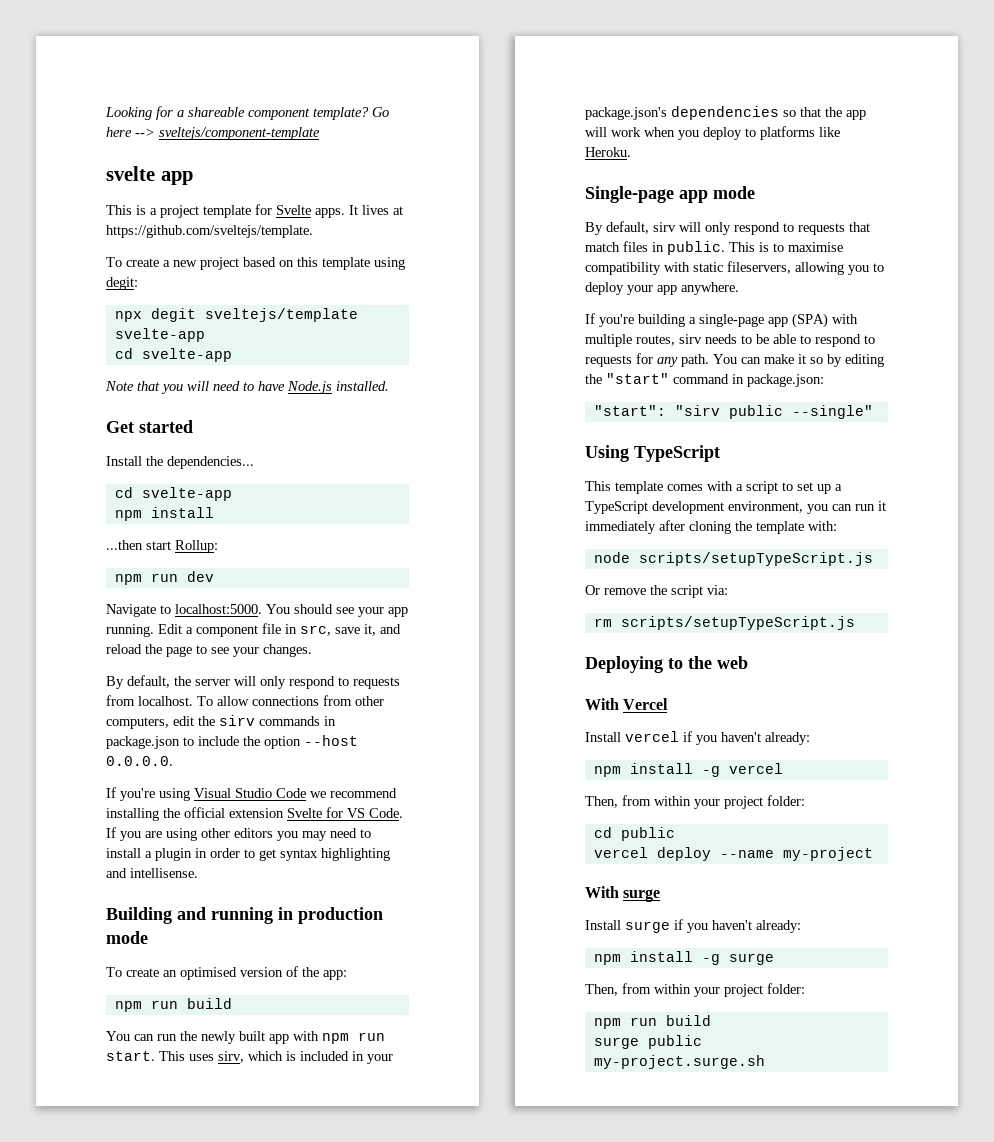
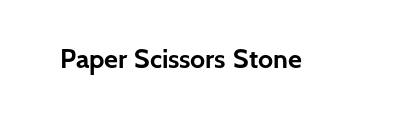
[105,106,389,120] [106,127,320,140] [106,166,193,185] [106,204,403,218] [106,225,313,238] [106,257,405,270] [106,277,138,290] [114,308,358,322] [114,328,205,342] [114,348,232,362] [105,381,389,394] [106,420,193,433] [106,456,254,469] [114,487,232,501] [114,507,214,521] [106,540,218,553] [114,571,214,585] [106,604,408,617] [106,623,401,637] [106,644,312,657] [106,675,400,689] [106,695,384,706] [106,715,336,729] [106,735,358,749] [106,756,173,766] [106,787,397,801] [106,807,403,821] [106,827,371,841] [106,848,390,861] [106,868,198,878] [106,907,383,924] [106,931,148,944] [106,966,347,980] [114,998,232,1012] [106,1031,385,1044] [106,1051,393,1064] [585,106,866,120] [585,126,840,140] [585,147,631,157] [585,186,755,203] [585,221,870,235] [585,241,843,255] [585,261,884,275] [585,282,739,295] [585,313,858,328] [585,334,875,347] [585,353,884,367] [585,373,824,387] [593,405,873,419] [585,445,720,462] [585,481,842,494] [585,501,886,514] [585,520,837,534] [593,552,873,566] [585,585,728,598] [593,616,855,630] [585,656,748,673] [585,698,669,710] [585,731,810,745] [593,763,783,777] [585,795,805,809] [593,827,675,841] [593,847,873,861] [585,886,661,902] [585,919,801,933] [593,951,774,965] [585,983,805,997] [593,1015,711,1029] [593,1035,702,1049] [593,1055,765,1069] Looking for a shareable component template? Go here --> sveltejs/component-template // svelte app // This is a project template for Svelte apps. It lives at https://github.com/sveltejs/template. // To create a new project based on this template using degit: // npx degit sveltejs/template svelte-app // cd svelte-app // Note that you will need to have Node.js installed. // Get started // Install the dependencies... // cd svelte-app // npm install // ...then start Rollup: // npm run dev // Navigate to localhost:5000. You should see your app running. Edit a component file in src, save it, and reload the page to see your changes. // By default, the server will only respond to requests from localhost. To allow connections from other computers, edit the sirv commands in package.json to include the option --host 0.0.0.0. // If you're using Visual Studio Code we recommend installing the official extension Svelte for VS Code. If you are using other editors you may need to install a plugin in order to get syntax highlighting and intellisense. // Building and running in production mode // To create an optimised version of the app: // npm run build // You can run the newly built app with npm run start. This uses sirv, which is included in your package.json's dependencies so that the app will work when you deploy to platforms like Heroku. // Single-page app mode // By default, sirv will only respond to requests that match files in public. This is to maximise compatibility with static fileservers, allowing you to deploy your app anywhere. // If you're building a single-page app (SPA) with multiple routes, sirv needs to be able to respond to requests for any path. You can make it so by editing the "start" command in package.json: // "start": "sirv public --single" // Using TypeScript // This template comes with a script to set up a TypeScript development environment, you can run it immediately after cloning the template with: // node scripts/setupTypeScript.js // Or remove the script via: // rm scripts/setupTypeScript.js // Deploying to the web // With Vercel // Install vercel if you haven't already: // npm install -g vercel // Then, from within your project folder: // cd public // vercel deploy --name my-project // With surge // Install surge if you haven't already: // npm install -g surge // Then, from within your project folder: // npm run build // surge public my-project.surge.sh -> [60,49,302,75] Paper Scissors Stone

